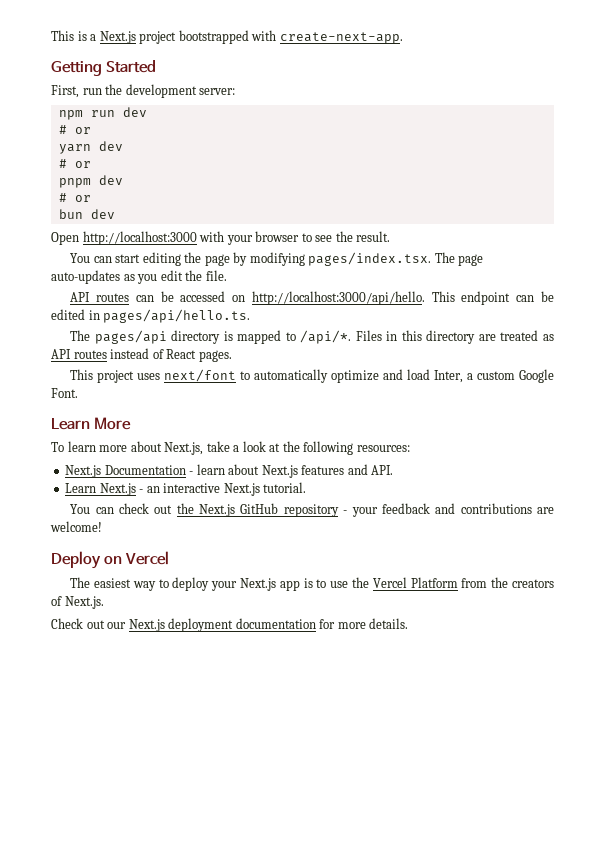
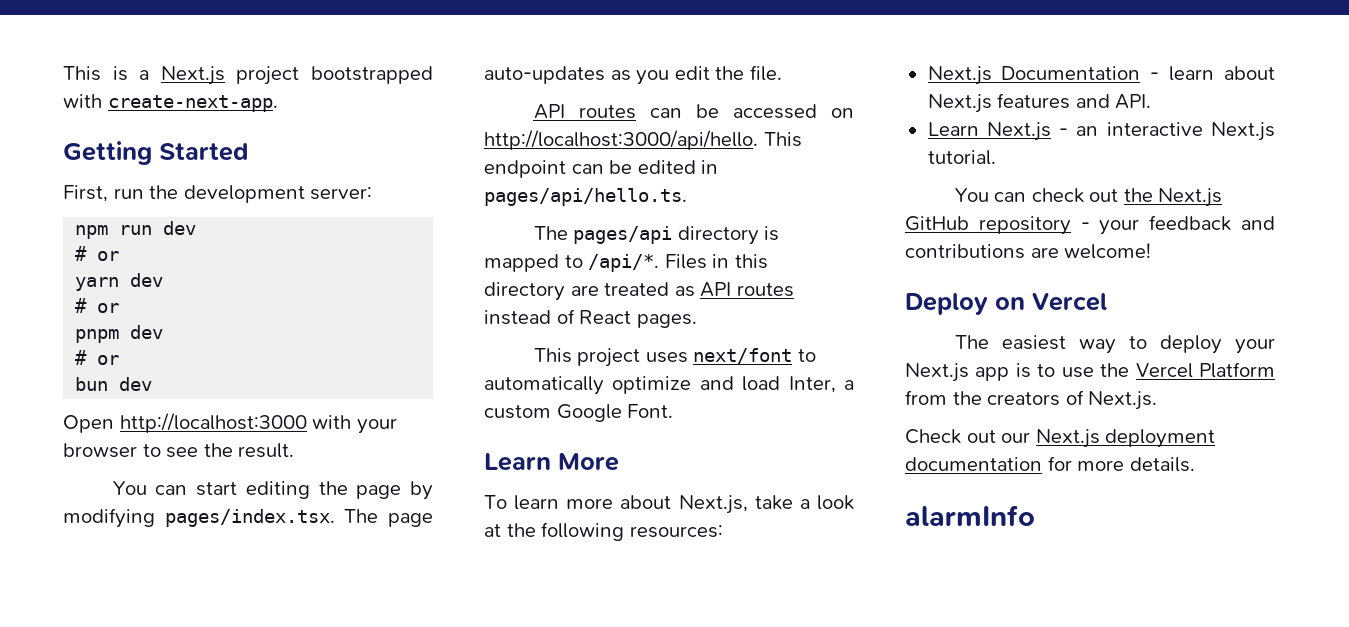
(409, 623) none -> [905,505,1035,526] // alarmInfo

